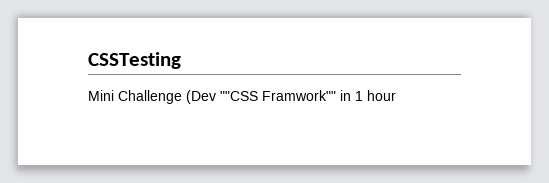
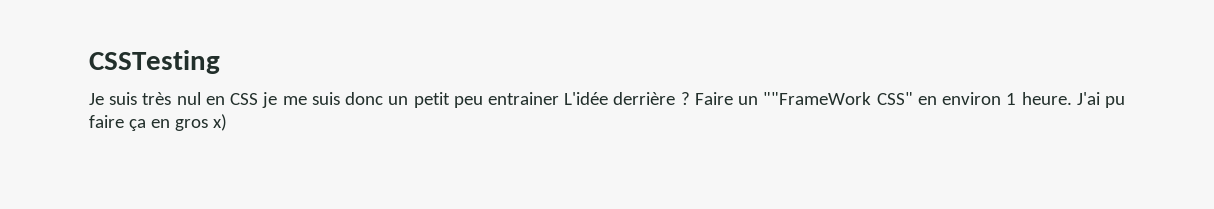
[88,90,396,104] Mini Challenge (Dev ""CSS Framwork"" in 1 hour -> [89,92,1126,108] [89,114,227,131] Je suis très nul en CSS je me suis donc un petit peu entrainer L'idée derrière ? Faire un ""FrameWork CSS" en environ 1 heure. J'ai pu faire ça en gros x)

